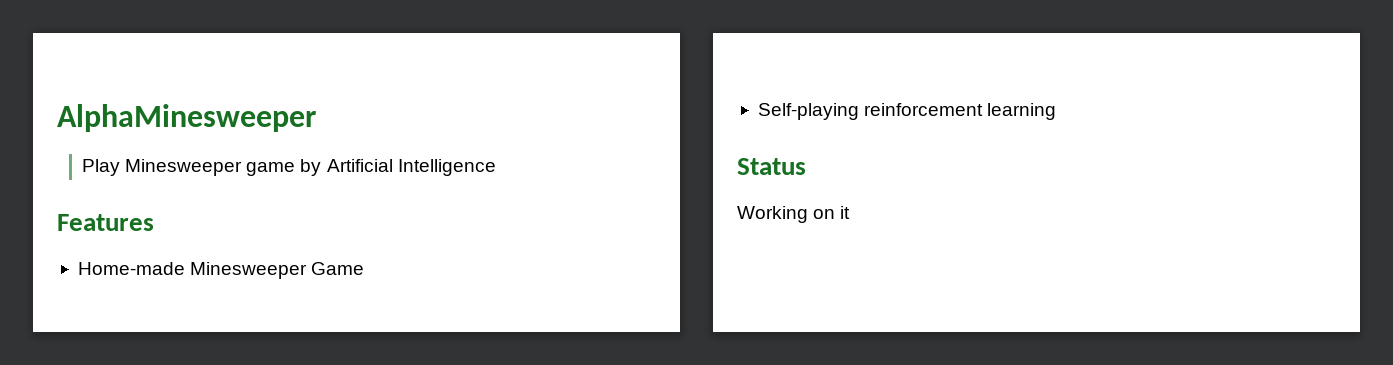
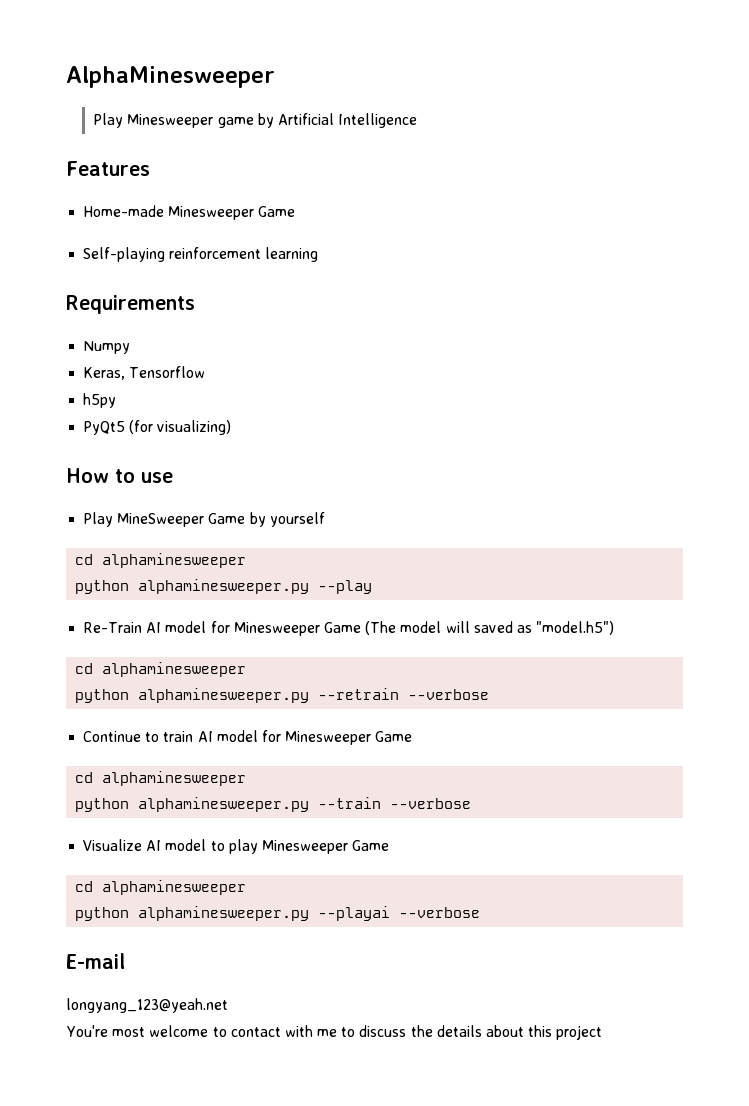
[737,158,806,175] [737,206,851,223] Status // Working on it -> [66,295,195,314] [83,341,131,354] [83,366,206,380] [83,393,117,408] [83,420,232,435] [66,468,173,483] [83,512,325,527] [75,553,247,568] [75,579,373,594] [83,621,615,636] [75,662,247,677] [75,688,490,703] [83,730,413,745] [75,771,247,786] [75,797,472,812] [83,839,390,854] [75,880,247,895] [75,906,481,921] [66,953,125,969] [66,998,228,1013] [66,1025,603,1040] Requirements // Numpy // Keras, Tensorflow // h5py // PyQt5 (for visualizing) // How to use // Play MineSweeper Game by yourself // cd alphaminesweeper // python alphaminesweeper.py --play // Re-Train AI model for Minesweeper Game (The model will saved as "model.h5") // cd alphaminesweeper // python alphaminesweeper.py --retrain --verbose // Continue to train AI model for Minesweeper Game // cd alphaminesweeper // python alphaminesweeper.py --train --verbose // Visualize AI model to play Minesweeper Game // cd alphaminesweeper // python alphaminesweeper.py --playai --verbose // E-mail // longyang_123@yeah.net // You're most welcome to contact with me to discuss the details about this project

